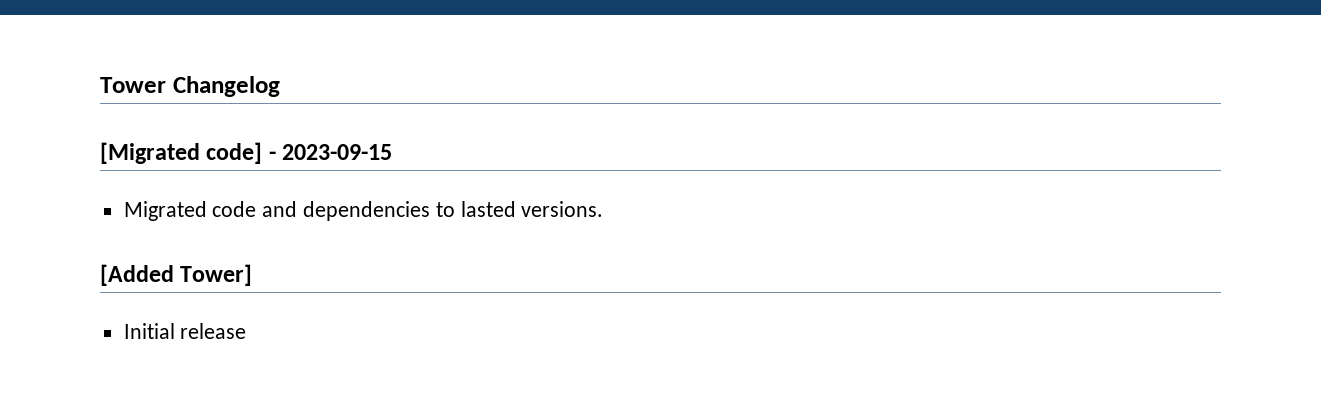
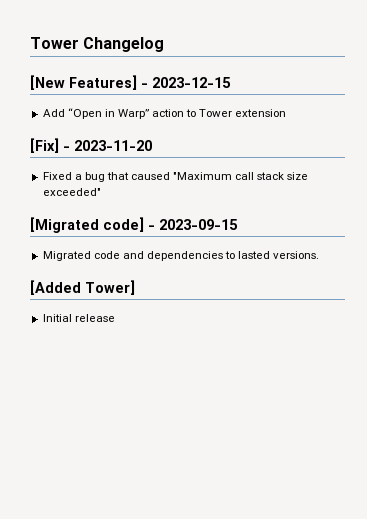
(280, 86) none -> [30,75,231,90] [42,108,287,119] [30,138,152,153] [42,172,309,182] [42,188,101,196] // [New Features] - 2023-12-15 // Add “Open in Warp” action to Tower extension // [Fix] - 2023-11-20 // Fixed a bug that caused "Maximum call stack size exceeded"

